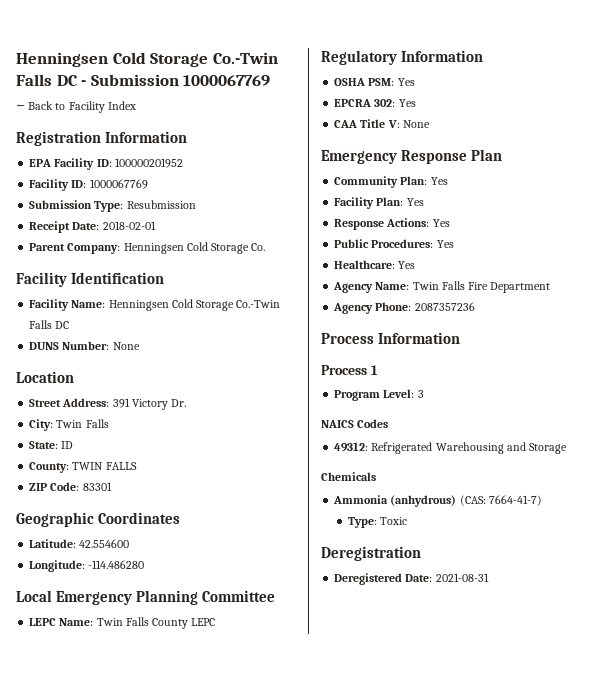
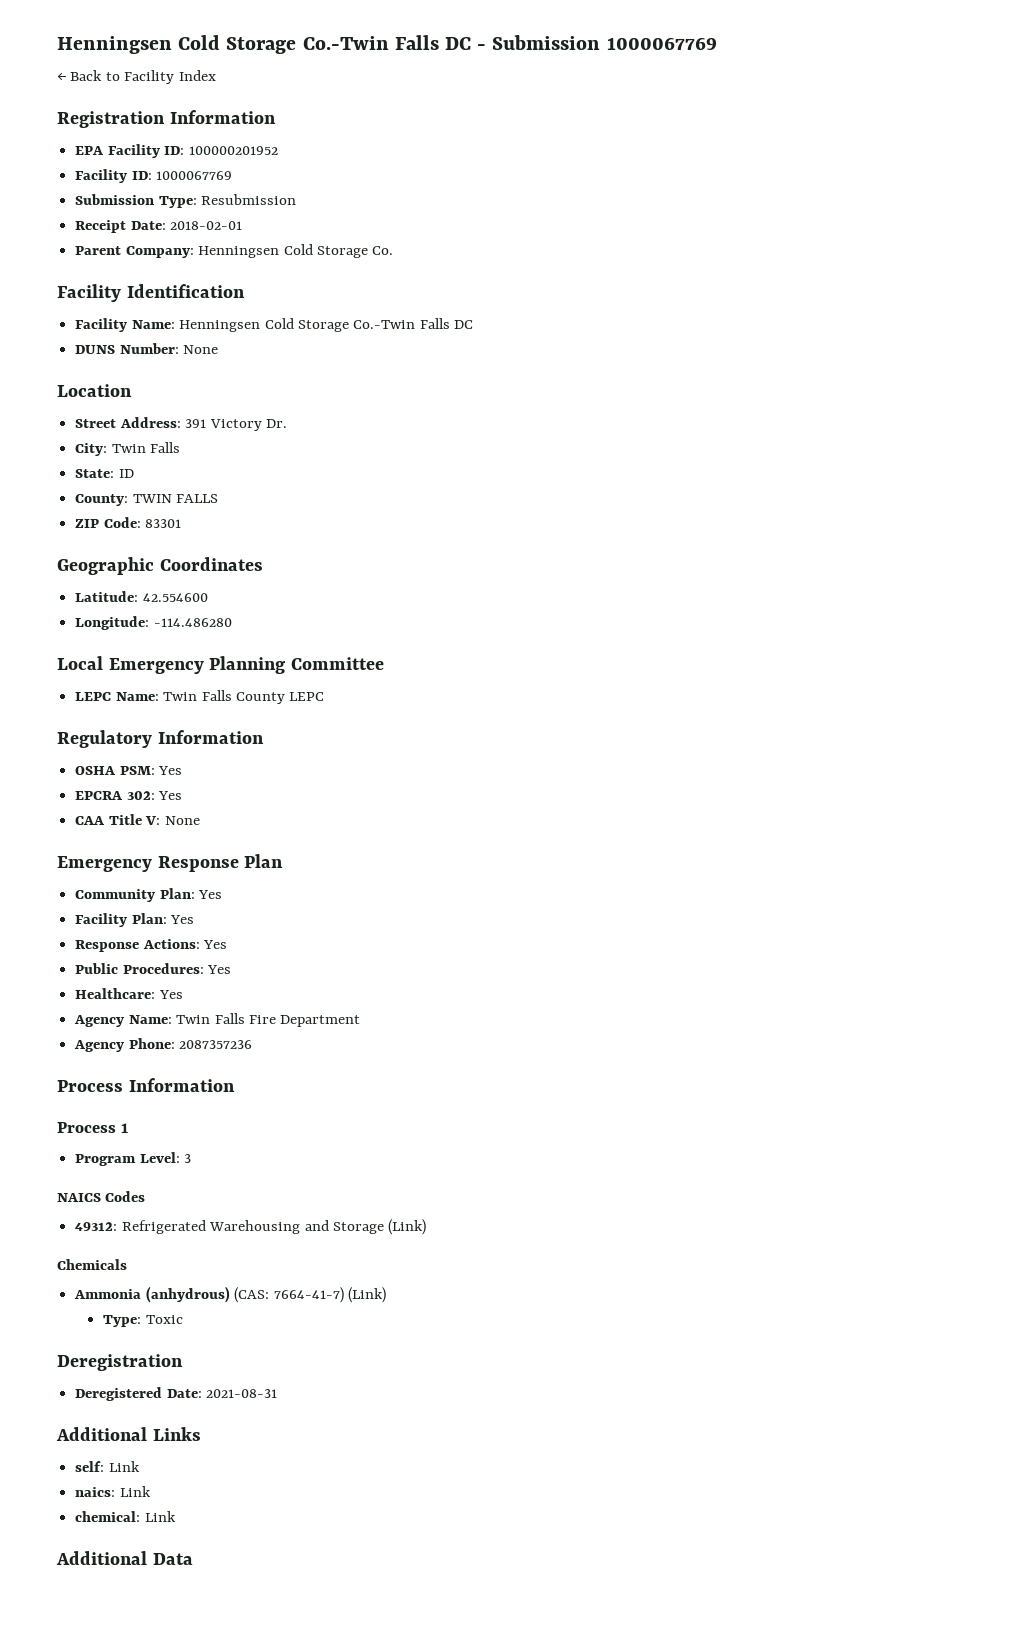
(568, 448) none -> [388,1219,427,1235] (Link)
(542, 500) none -> [347,1287,386,1303] (Link)
(489, 577) none -> [56,1427,201,1441] [75,1461,140,1472] [75,1486,151,1497] [75,1511,176,1522] [56,1551,193,1565] // Additional Links // self: Link // naics: Link // chemical: Link // Additional Data

